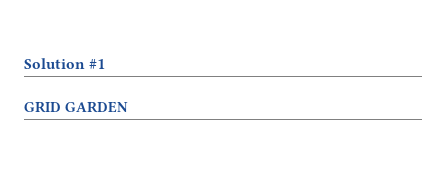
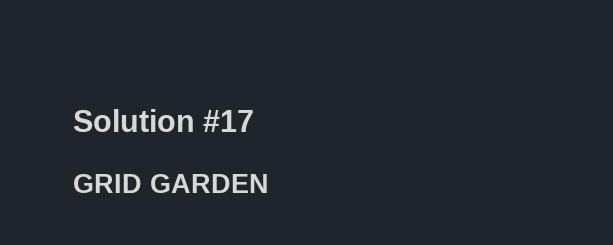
[89,59,106,69] #1 -> [203,110,255,132] #17

